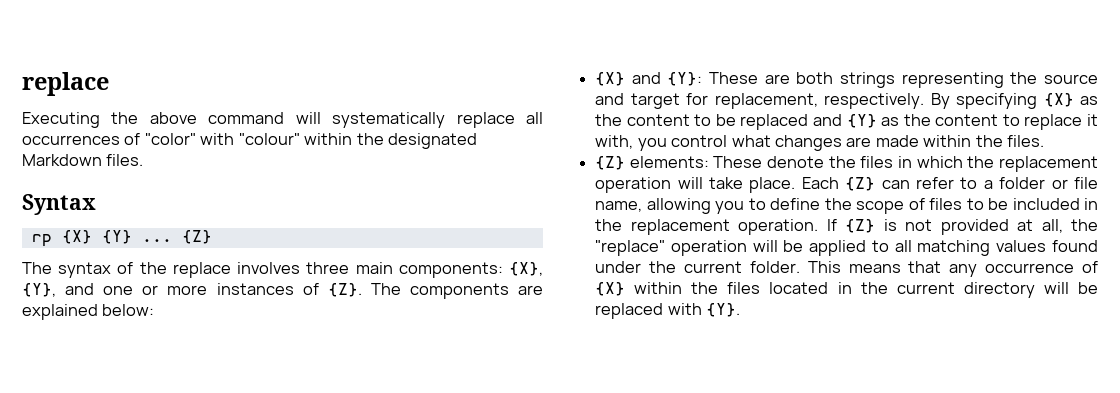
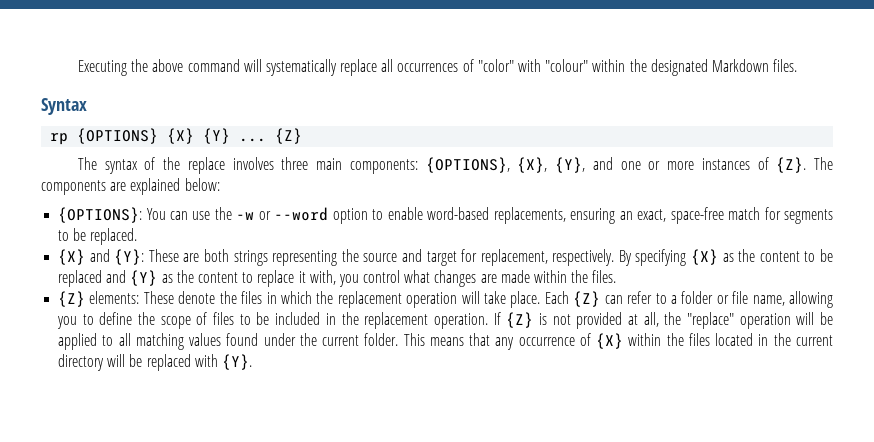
[22,72,109,96] replace // -> (77, 68) none
(52, 240) none -> [77,128,159,144] {OPTIONS}
(503, 270) none -> [425,157,510,173] {OPTIONS},
(155, 310) none -> [58,207,833,224] [58,228,138,245] // {OPTIONS}: You can use the -w or --word option to enable word-based replacements, ensuring an exact, space-free match for segments to be replaced.

